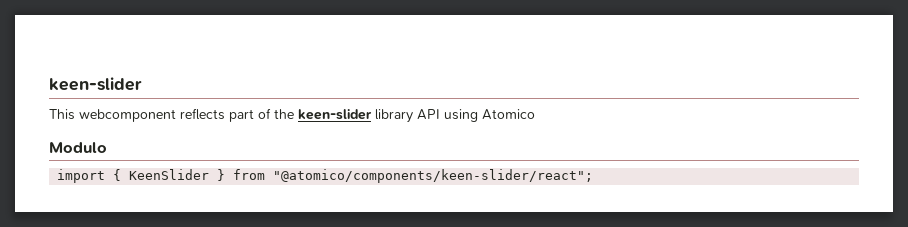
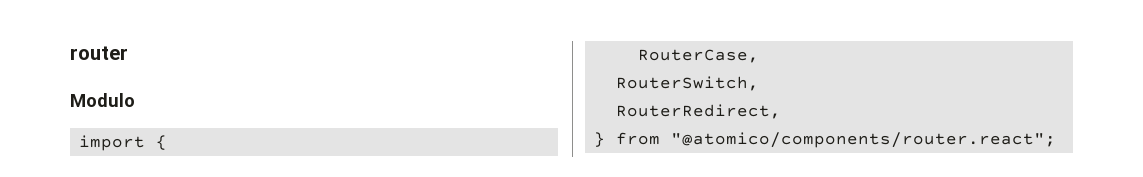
[49,77,142,91] [49,108,535,123] keen-slider // This webcomponent reflects part of the keen-slider library API using Atomico -> [70,46,128,60] router
[129,169,210,180] KeenSlider -> [638,49,759,63] [616,76,759,91] [616,104,781,119] // RouterCase, // RouterSwitch, // RouterRedirect, //
[273,169,594,183] "@atomico/components/keen-slider/react"; -> [671,132,1056,148] "@atomico/components/router.react";

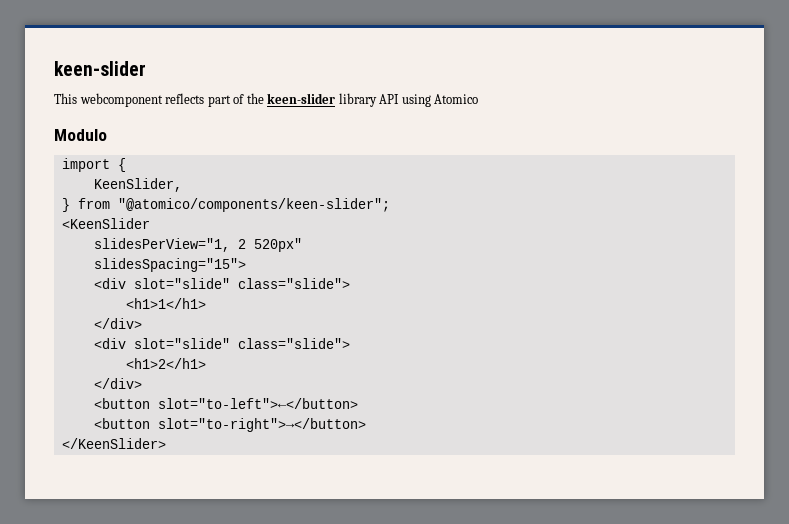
[70,46,128,60] router -> [54,61,146,76] [54,93,479,107] keen-slider // This webcomponent reflects part of the keen-slider library API using Atomico
[638,49,759,63] [616,76,759,91] [616,104,781,119] RouterCase, // RouterSwitch, // RouterRedirect, -> [93,178,182,192] KeenSlider,
[671,132,1056,148] "@atomico/components/router.react"; -> [117,198,390,212] [61,218,150,229] [93,238,302,252] [93,258,246,272] [93,278,350,289] [125,298,206,309] [93,318,142,329] [93,338,350,349] [125,358,206,369] [93,378,142,389] [93,398,358,409] [93,418,366,432] [61,438,166,449] "@atomico/components/keen-slider"; // <KeenSlider // slidesPerView="1, 2 520px" // slidesSpacing="15"> // <div slot="slide" class="slide"> // <h1>1</h1> // </div> // <div slot="slide" class="slide"> // <h1>2</h1> // </div> // <button slot="to-left">←</button> // <button slot="to-right">→</button> // </KeenSlider>

